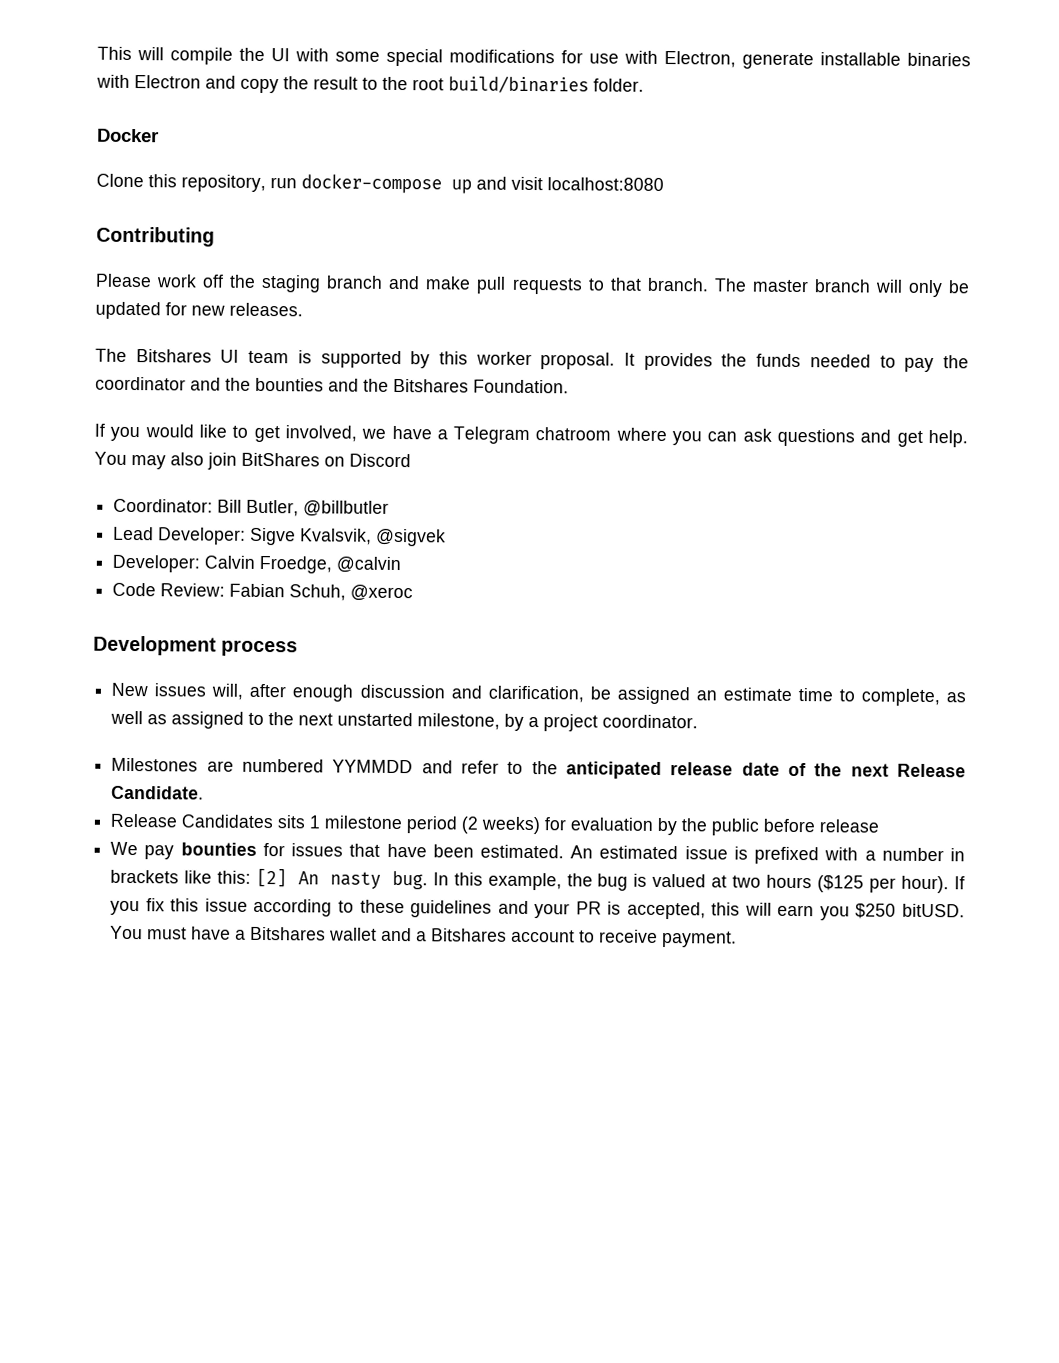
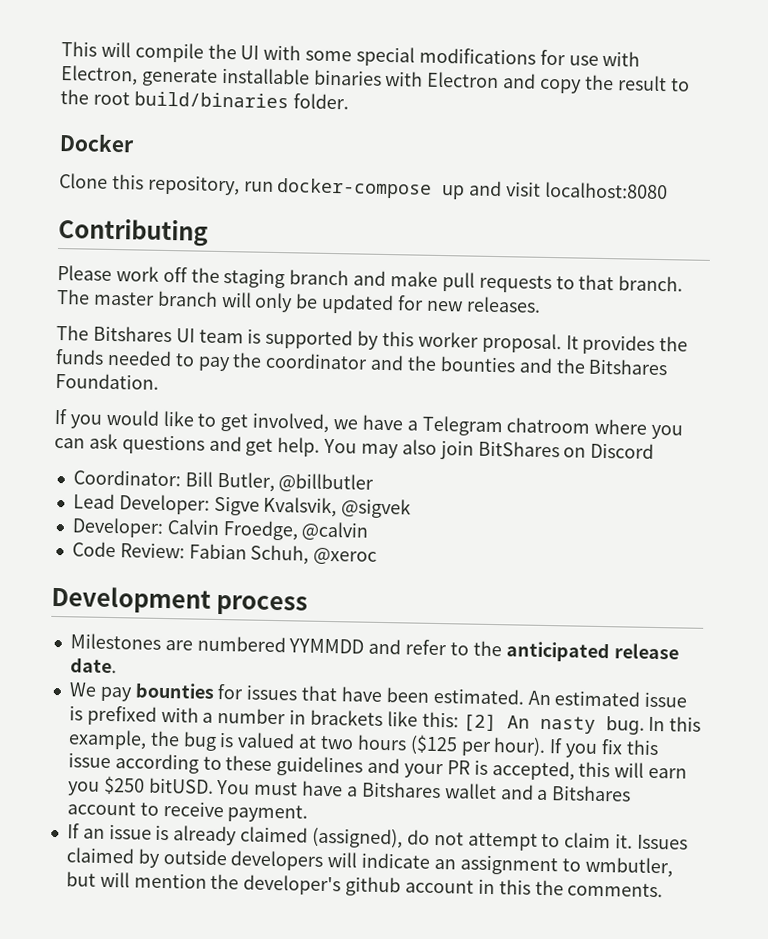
[111,682,966,707] [110,710,699,732] // New issues will, after enough discussion and clarification, be assigned an estimate time to complete, as well as assigned to the next unstarted milestone, by a project coordinator. -> (309, 605) none
[741,762,966,778] [111,785,205,800] [110,813,880,836] date of the next Release Candidate. // Release Candidates sits 1 milestone period (2 weeks) for evaluation by the public before release -> [69,657,117,674] date.
(738, 939) none -> [66,823,688,851] [65,847,673,878] [65,871,664,898] // If an issue is already claimed (assigned), do not attempt to claim it. Issues claimed by outside developers will indicate an assignment to wmbutler, but will mention the developer's github account in this the comments.

